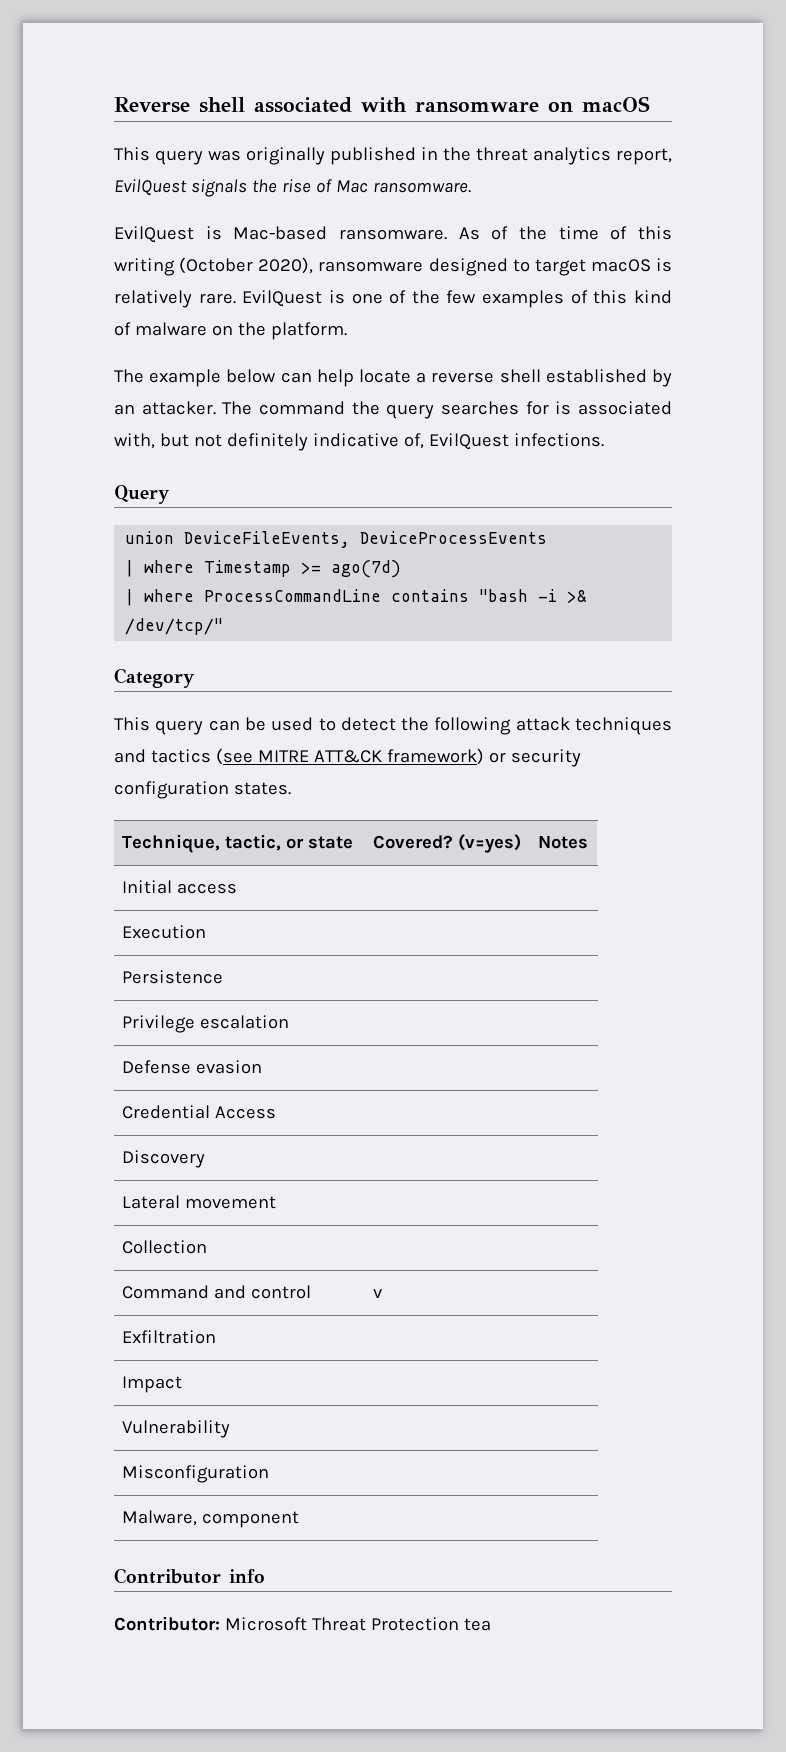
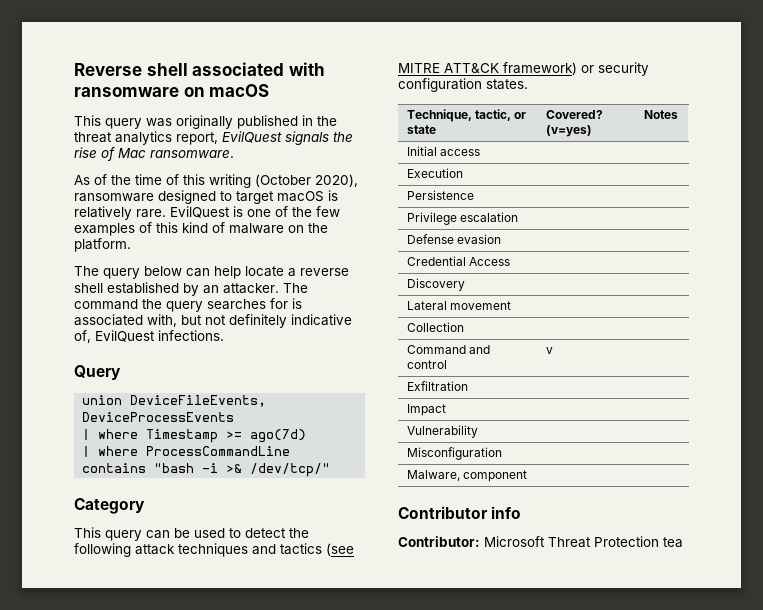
[114,226,447,243] EvilQuest is Mac-based ransomware. -> (234, 154) none
[149,369,222,387] example -> [103,268,140,279] query

